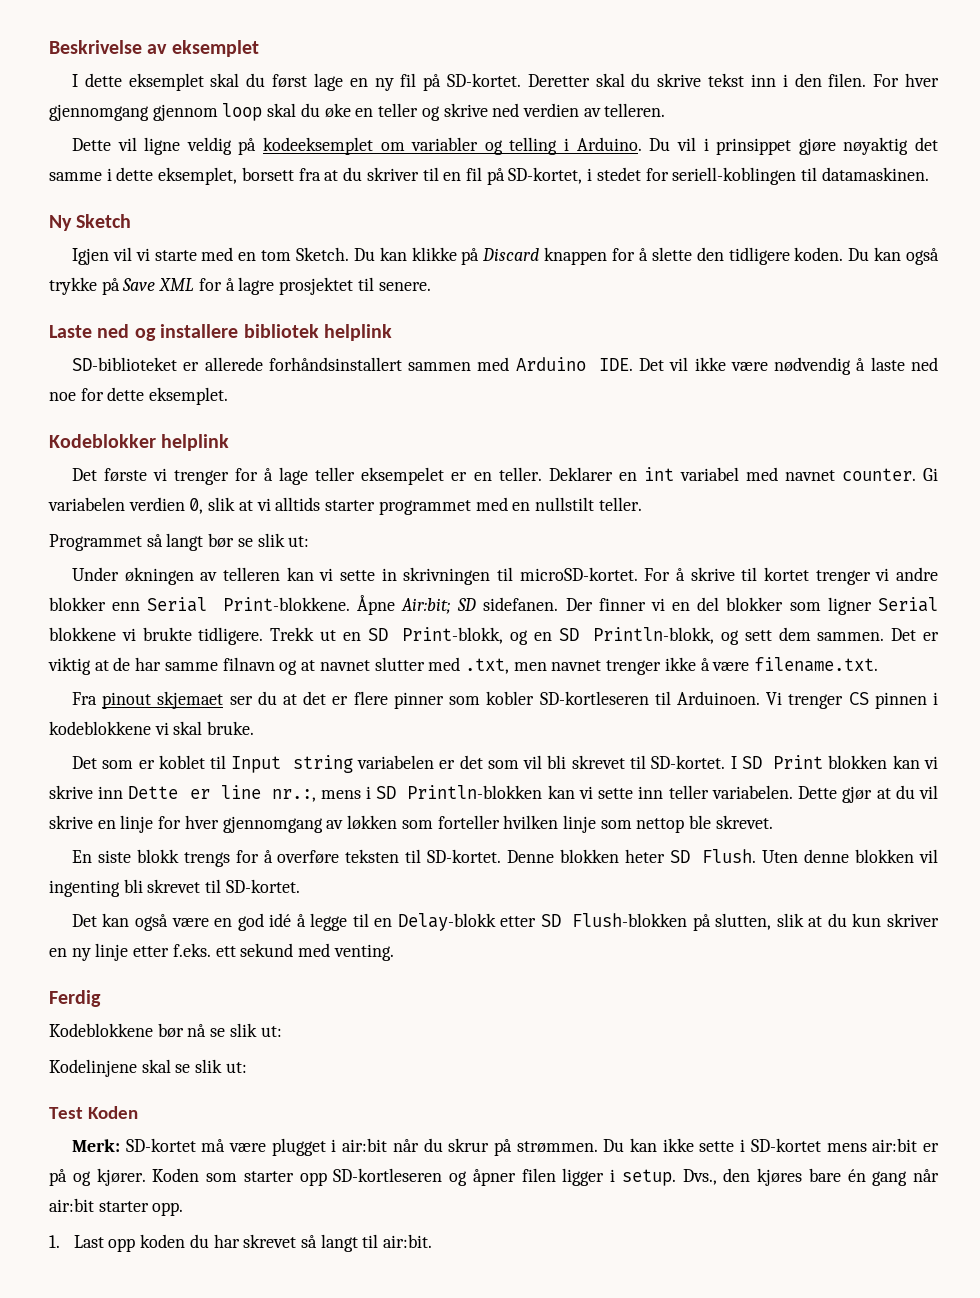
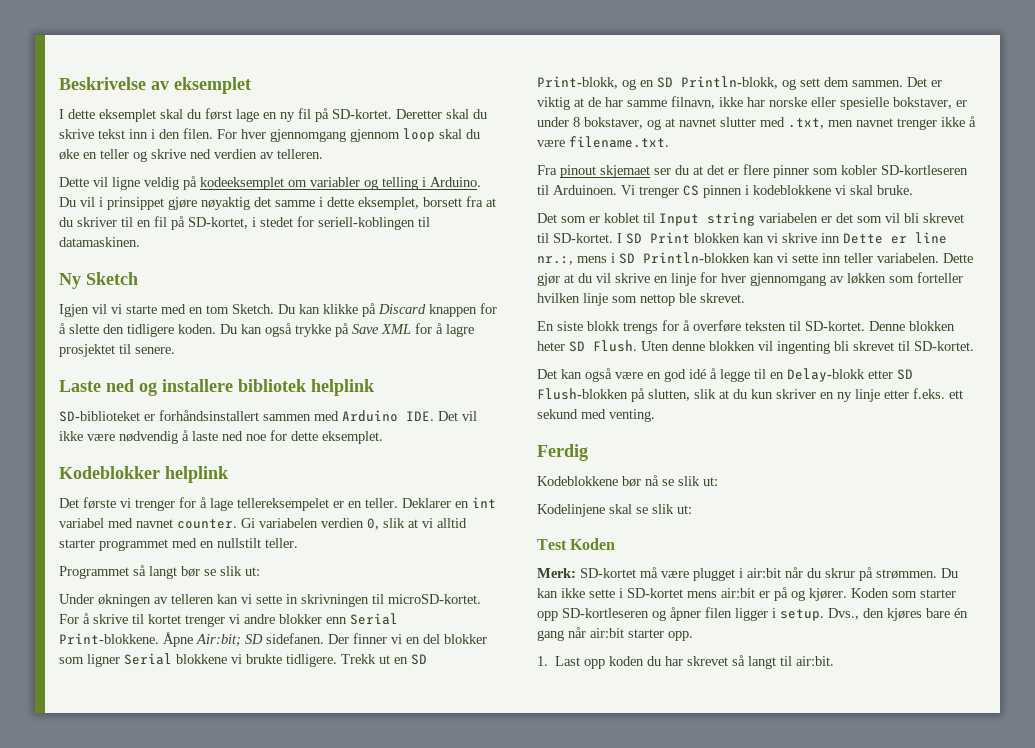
[204,357,263,371] allerede -> (155, 417) none
[315,467,445,485] teller eksempelet -> [237,498,329,511] tellereksempelet
[275,497,321,511] alltids -> [437,518,467,528] alltid
[222,657,275,671] filnavn -> [671,96,967,110] [537,117,643,129] filnavn, ikke har norske eller spesielle bokstaver, er under 8 bokstaver,

